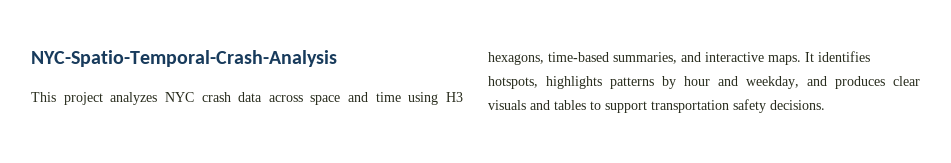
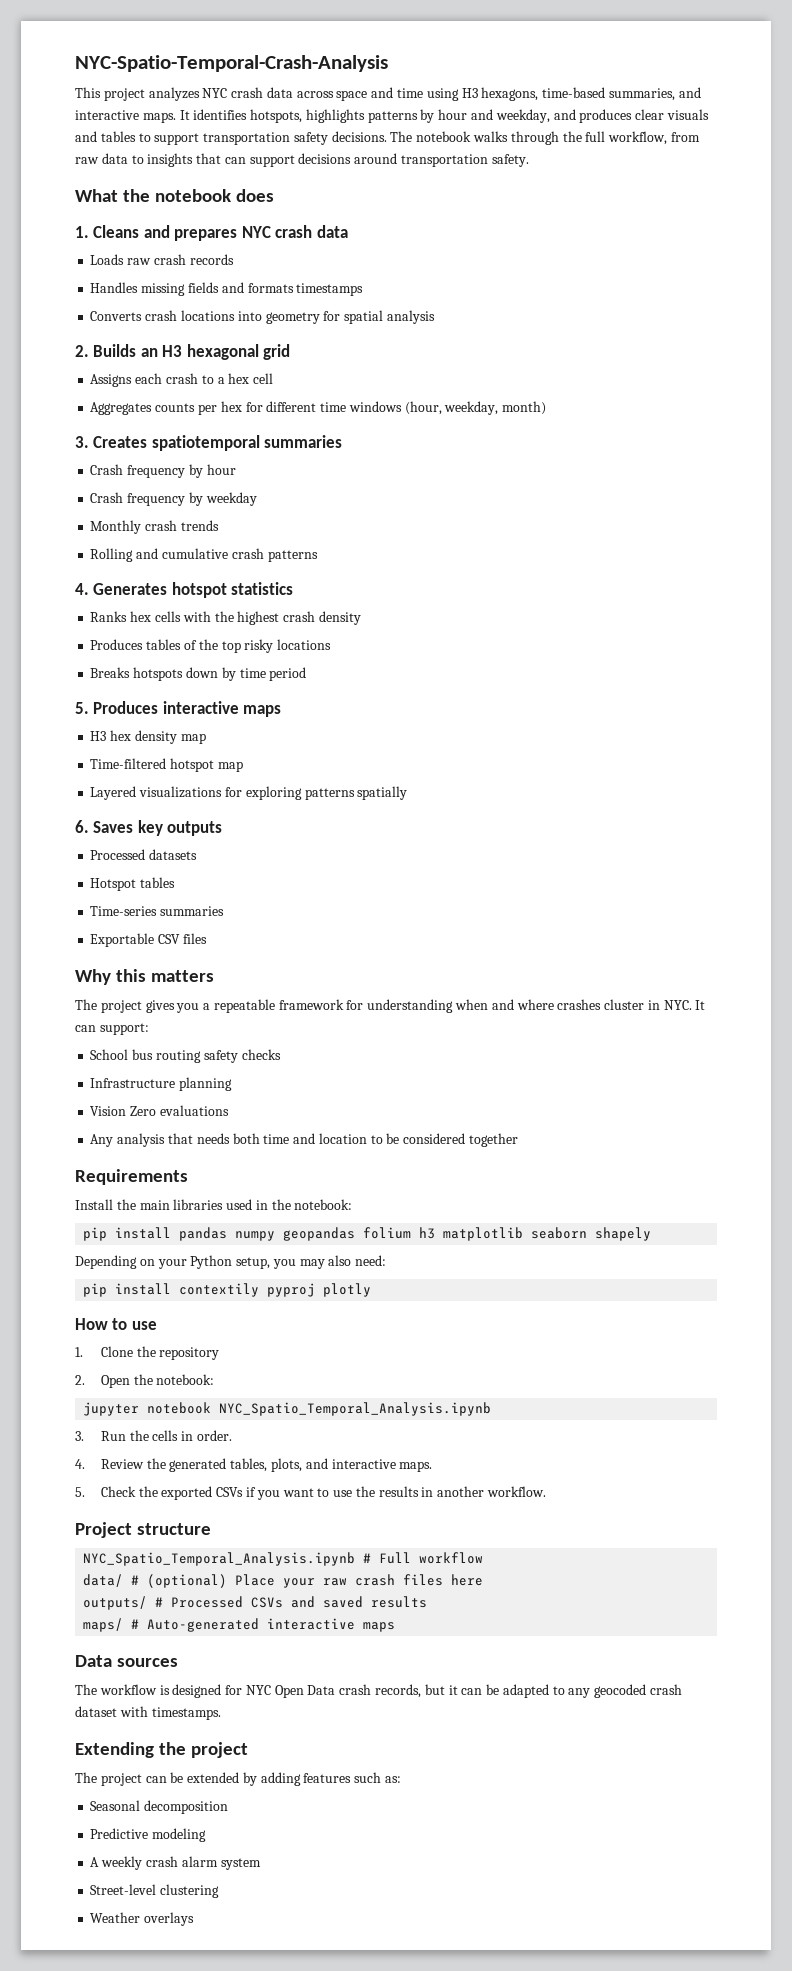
(825, 105) none -> [390,131,700,145] [75,153,529,167] [75,189,274,202] [75,225,348,241] [90,254,234,265] [90,282,364,296] [90,310,435,324] [75,344,291,360] [90,373,274,387] [90,401,547,415] [75,435,343,451] [90,464,236,478] [90,492,257,506] [90,520,219,534] [90,548,318,562] [75,582,294,598] [90,611,361,625] [90,639,332,653] [90,667,307,681] [75,701,282,717] [90,730,206,744] [90,758,243,772] [90,786,408,800] [75,820,223,836] [90,849,198,860] [90,877,176,891] [90,906,225,916] [90,933,207,947] [75,969,214,985] [75,999,706,1013] [75,1023,149,1035] [90,1049,281,1063] [90,1077,233,1091] [90,1105,229,1116] [90,1133,518,1147] [75,1169,188,1185] [75,1199,353,1210] [83,1227,652,1241] [75,1255,387,1269] [83,1283,372,1297] [75,1318,157,1330] [75,1346,220,1360] [75,1374,215,1388] [83,1402,492,1416] [75,1430,233,1441] [75,1458,433,1472] [75,1486,547,1500] [75,1522,211,1538] [83,1552,484,1566] [83,1574,484,1588] [83,1596,428,1610] [83,1618,396,1632] [75,1655,178,1667] [75,1684,683,1698] [75,1706,221,1720] [75,1742,248,1758] [75,1772,402,1786] [90,1800,229,1814] [90,1828,207,1842] [90,1856,261,1870] [90,1884,220,1898] [90,1912,195,1926] The notebook walks through the full workflow, from raw data to insights that can support decisions around transportation safety. // What the notebook does // 1. Cleans and prepares NYC crash data // Loads raw crash records // Handles missing fields and formats timestamps // Converts crash locations into geometry for spatial analysis // 2. Builds an H3 hexagonal grid // Assigns each crash to a hex cell // Aggregates counts per hex for different time windows (hour, weekday, month) // 3. Creates spatiotemporal summaries // Crash frequency by hour // Crash frequency by weekday // Monthly crash trends // Rolling and cumulative crash patterns // 4. Generates hotspot statistics // Ranks hex cells with the highest crash density // Produces tables of the top risky locations // Breaks hotspots down by time period // 5. Produces interactive maps // H3 hex density map // Time-filtered hotspot map // Layered visualizations for exploring patterns spatially // 6. Saves key outputs // Processed datasets // Hotspot tables // Time-series summaries // Exportable CSV files // Why this matters // The project gives you a repeatable framework for understanding when and where crashes cluster in NYC. It can support: // School bus routing safety checks // Infrastructure planning // Vision Zero evaluations // Any analysis that needs both time and location to be considered together // Requirements // Install the main libraries used in the notebook: // pip install pandas numpy geopandas folium h3 matplotlib seaborn shapely // Depending on your Python setup, you may also need: // pip install contextily pyproj plotly // How to use // 1. Clone the repository // 2. Open the notebook: // jupyter notebook NYC_Spatio_Temporal_Analysis.ipynb // 3. Run the cells in order. // 4. Review the generated tables, plots, and interactive maps. // 5. Check the exported CSVs if you want to use the results in another workflow. // Project structure // NYC_Spatio_Temporal_Analysis.ipynb # Full workflow // data/ # (optional) Place your raw crash files here // outputs/ # Processed CSVs and saved results // maps/ # Auto-generated interactive maps // Data sources // The workflow is designed for NYC Open Data crash records, but it can be adapted to any geocoded crash dataset with timestamps. // Extending the project // The project can be extended by adding features such as: // Seasonal decomposition // Predictive modeling // A weekly crash alarm system // Street-level clustering // Weather overlays

